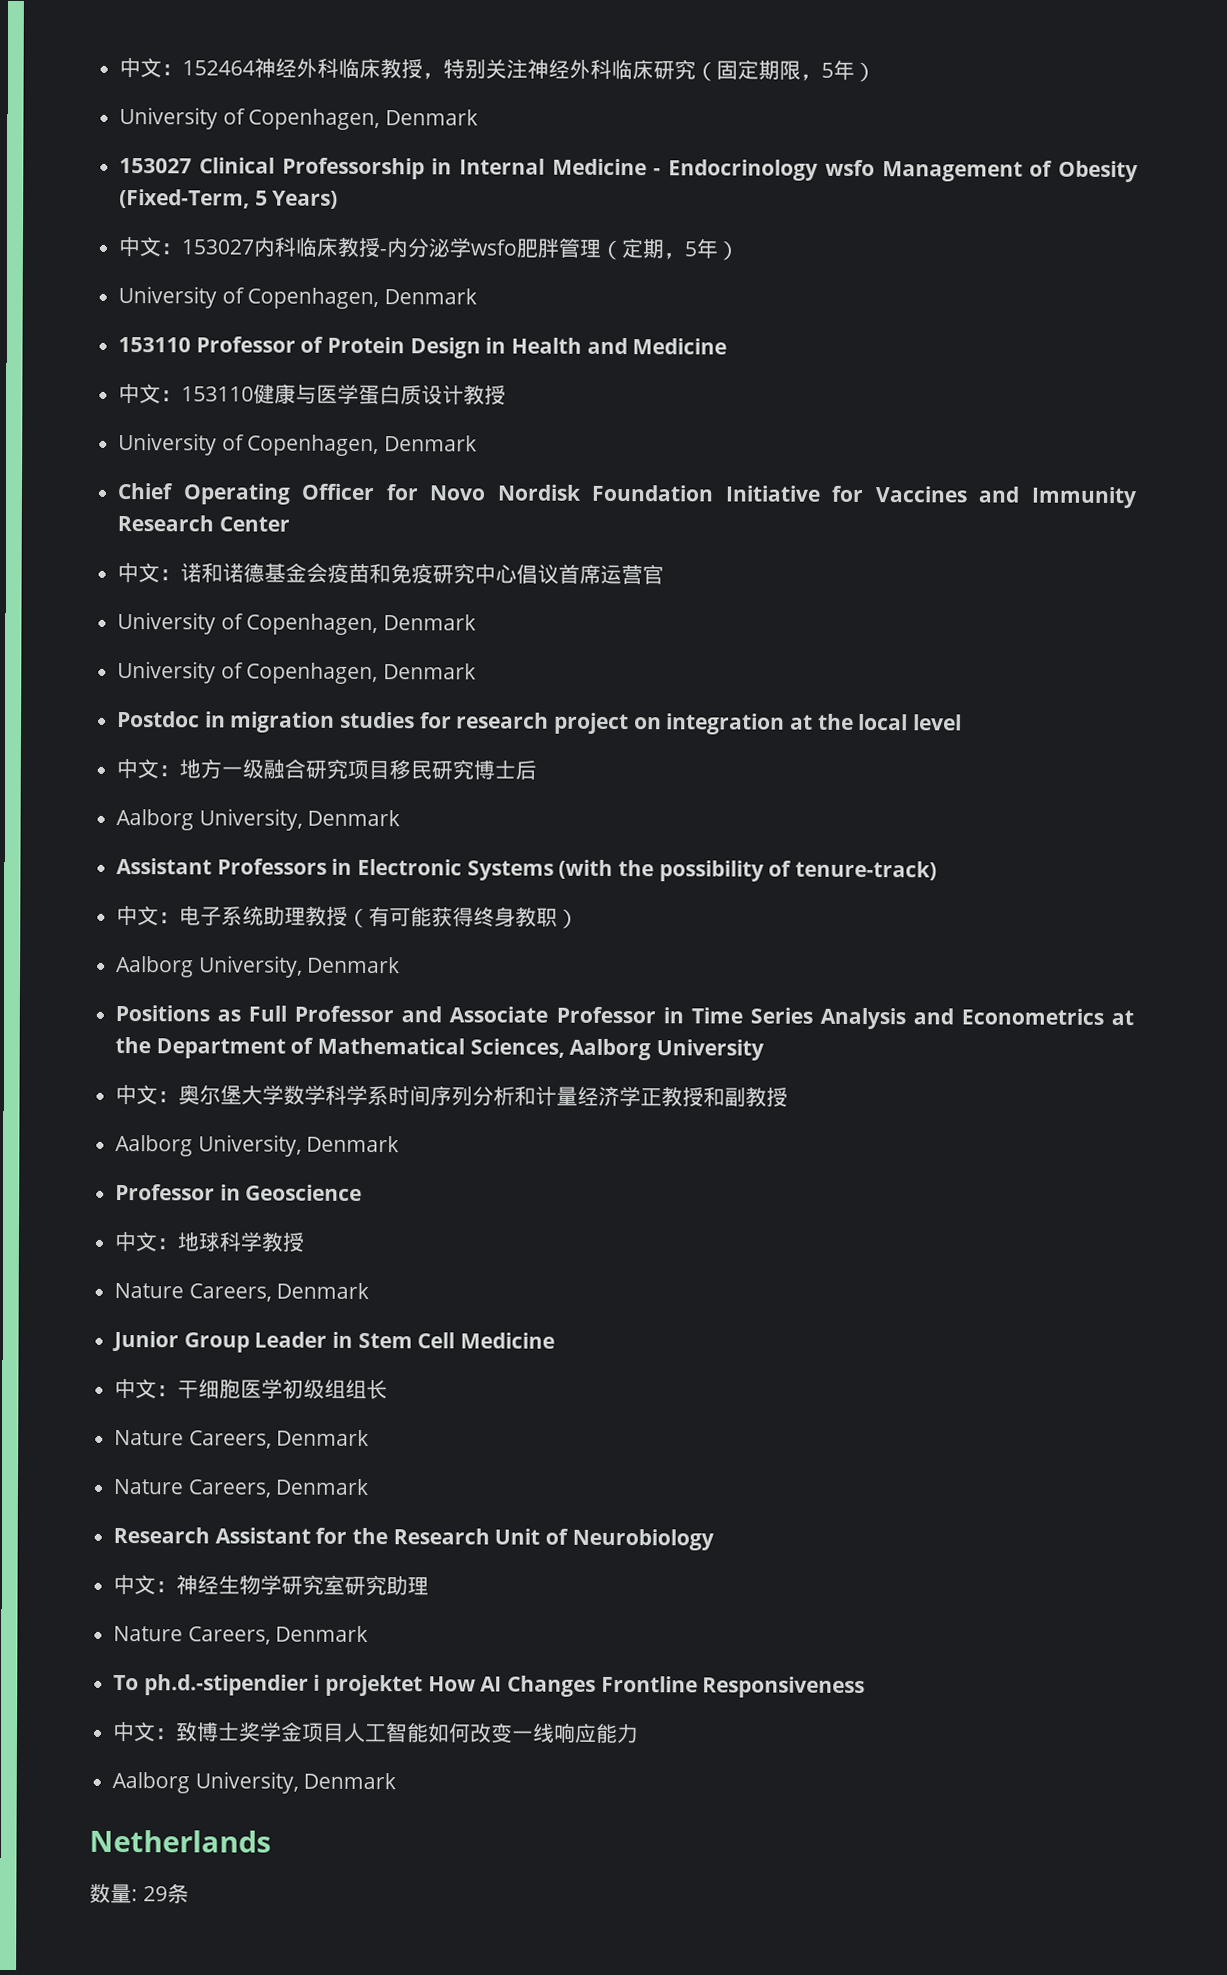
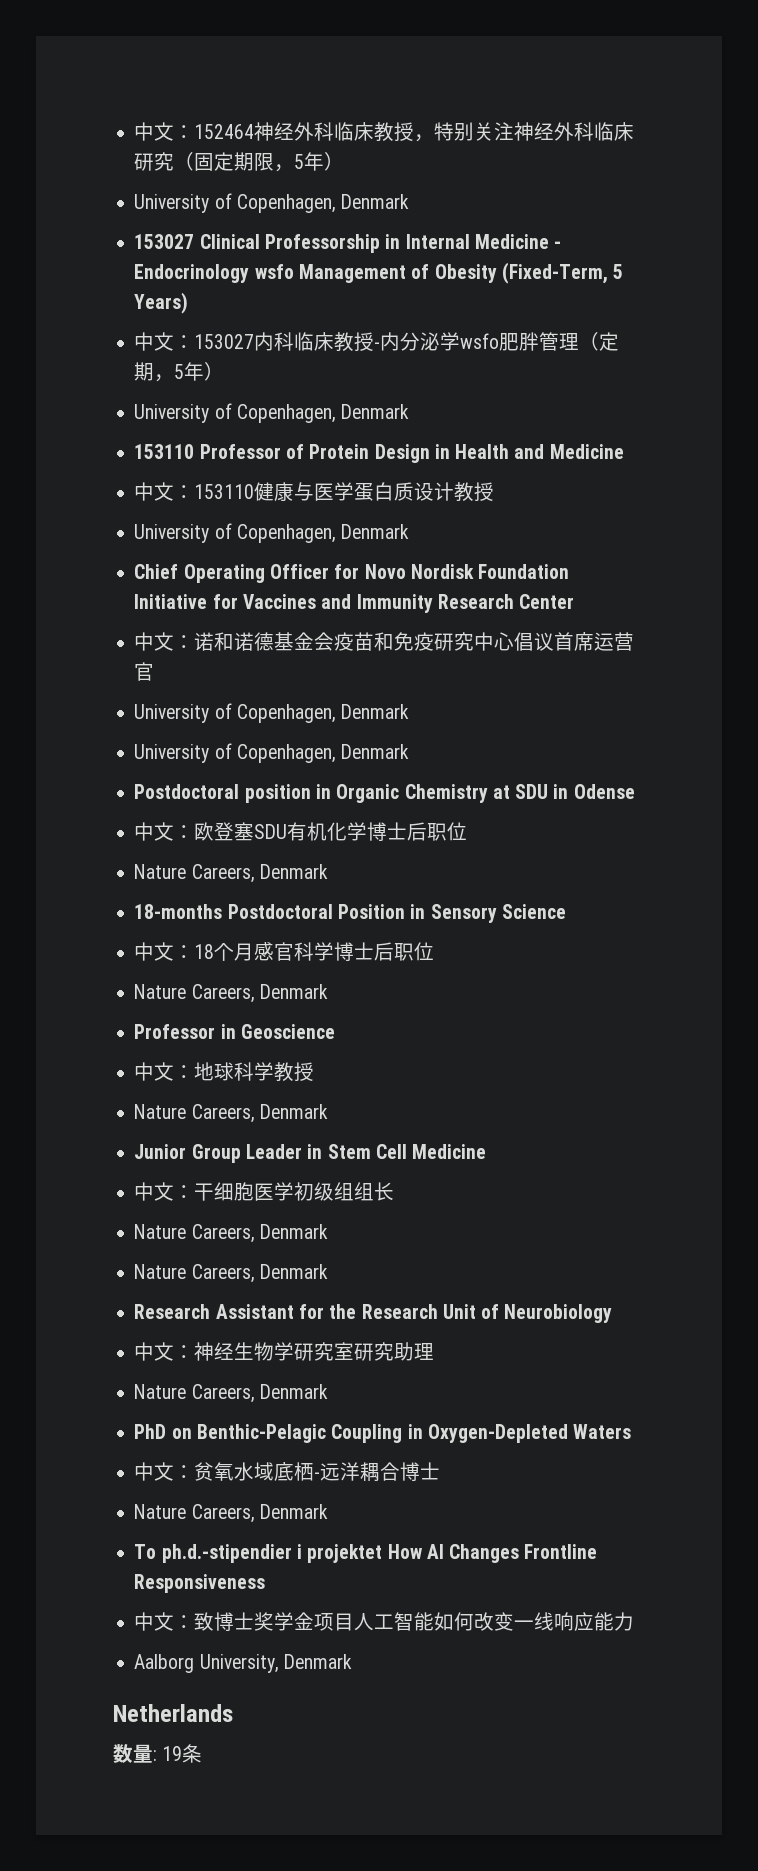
[117,711,963,735] [116,758,538,780] [116,808,401,831] [116,858,938,882] [116,905,580,929] [116,955,401,978] [115,1005,1134,1030] [115,1037,765,1061] [115,1084,789,1108] [115,1134,302,1157] Postdoc in migration studies for research project on integration at the local level // 中文：地方一级融合研究项目移民研究博士后 // Aalborg University, Denmark // Assistant Professors in Electronic Systems (with the possibility of tenure-track) // 中文：电子系统助理教授（有可能获得终身教职） // Aalborg University, Denmark // Positions as Full Professor and Associate Professor in Time Series Analysis and Econometrics at the Department of Mathematical Sciences, Aalborg University // 中文：奥尔堡大学数学科学系时间序列分析和计量经济学正教授和副教授 // Aalborg University, -> [134,784,635,803] [134,822,468,841] [134,864,328,883] [134,904,566,923] [134,942,435,961] [134,984,255,1003] Postdoctoral position in Organic Chemistry at SDU in Odense // 中文：欧登塞SDU有机化学博士后职位 // Nature Careers, Denmark // 18-months Postdoctoral Position in Sensory Science // 中文：18个月感官科学博士后职位 // Nature Careers,
(369, 1634) none -> [134,1424,632,1443] [134,1462,441,1481] [134,1504,328,1523] // PhD on Benthic-Pelagic Coupling in Oxygen-Depleted Waters // 中文：贫氧水域底栖-远洋耦合博士 // Nature Careers, Denmark
[142,1886,168,1902] 29 -> [162,1746,183,1761] 19

